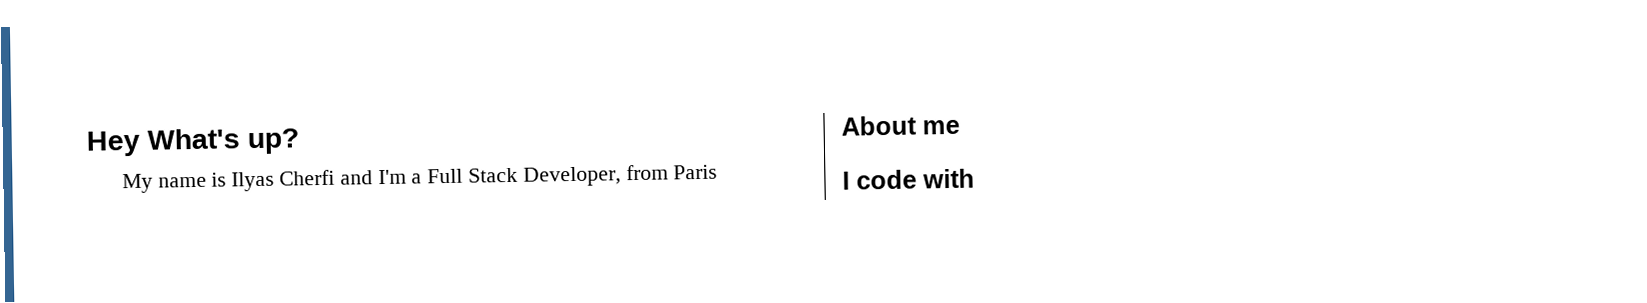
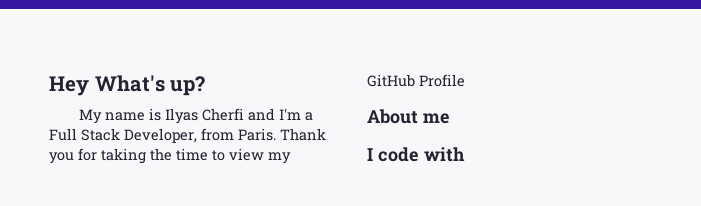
[673,164,718,180] Paris -> [238,128,326,141] [49,148,291,164] [367,74,465,87] Paris. Thank you for taking the time to view my GitHub Profile

